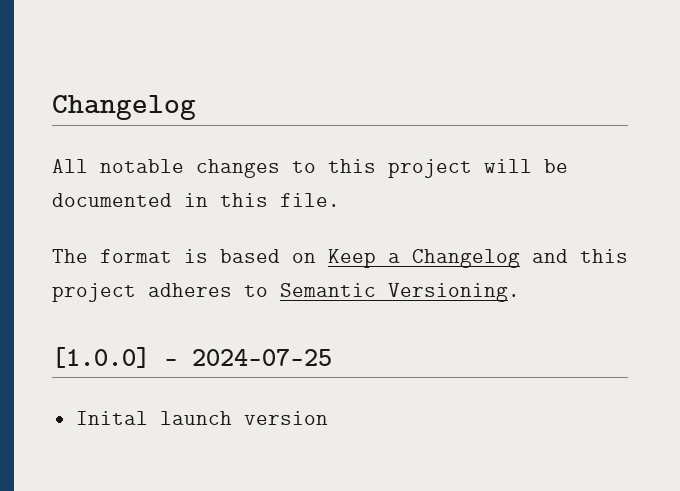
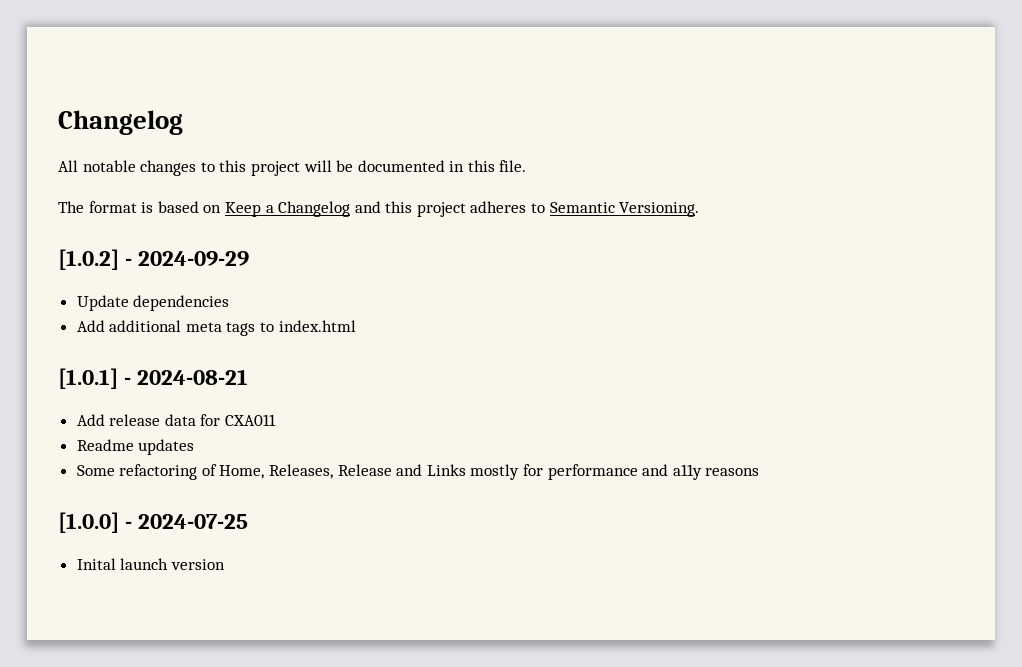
(520, 292) none -> [58,249,250,270] [76,295,230,311] [76,320,356,336] [58,368,249,389] [76,414,277,426] [76,439,195,455] [76,464,760,480] // [1.0.2] - 2024-09-29 // Update dependencies // Add additional meta tags to index.html // [1.0.1] - 2024-08-21 // Add release data for CXA011 // Readme updates // Some refactoring of Home, Releases, Release and Links mostly for performance and a11y reasons

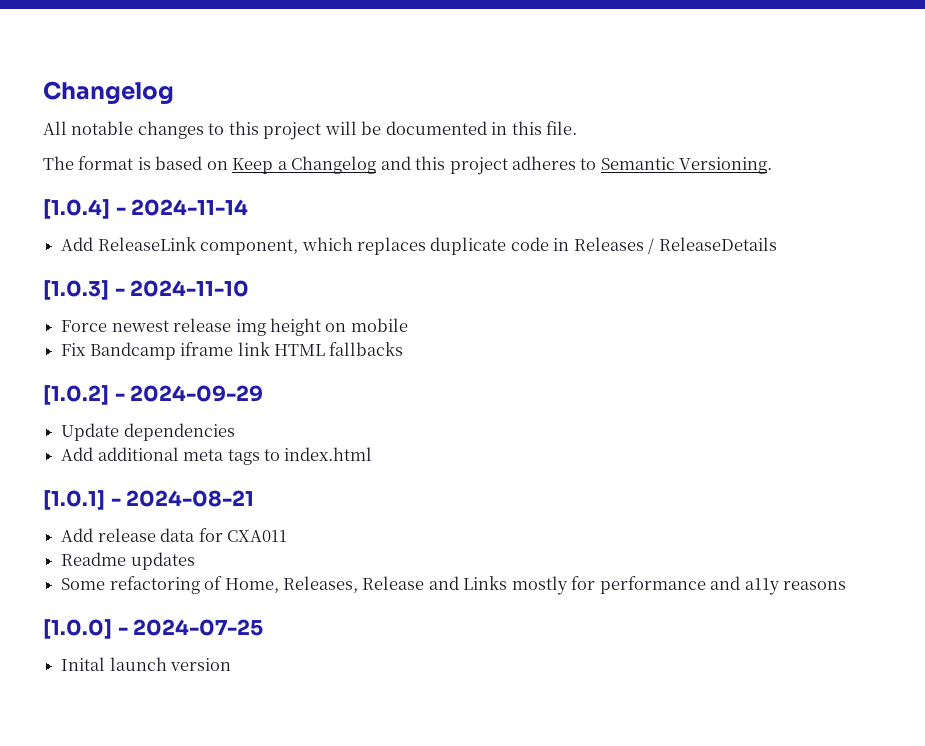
(700, 209) none -> [43,199,249,219] [61,237,777,255] [43,280,250,300] [61,318,408,336] [61,342,404,360] // [1.0.4] - 2024-11-14 // Add ReleaseLink component, which replaces duplicate code in Releases / ReleaseDetails // [1.0.3] - 2024-11-10 // Force newest release img height on mobile // Fix Bandcamp iframe link HTML fallbacks

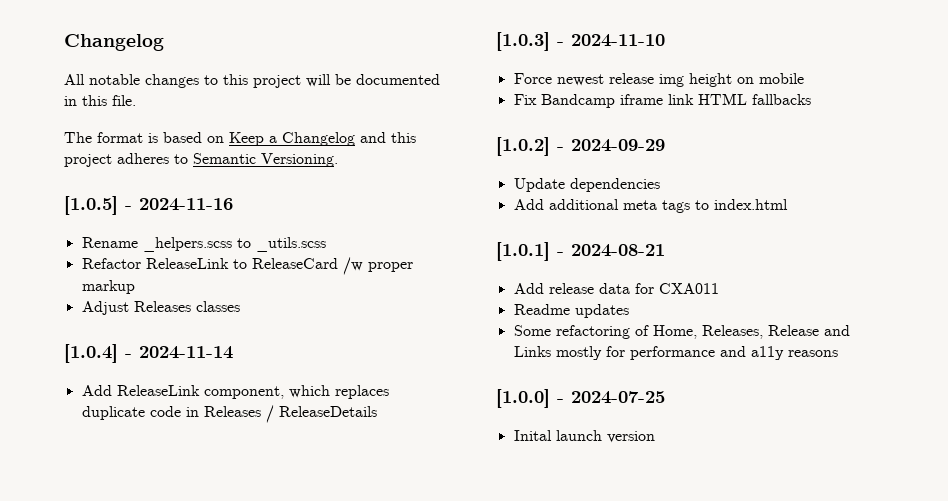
(773, 165) none -> [64,196,233,215] [81,237,326,252] [81,257,413,275] [81,280,135,294] [81,301,240,315] // [1.0.5] - 2024-11-16 // Rename _helpers.scss to _utils.scss // Refactor ReleaseLink to ReleaseCard /w proper markup // Adjust Releases classes

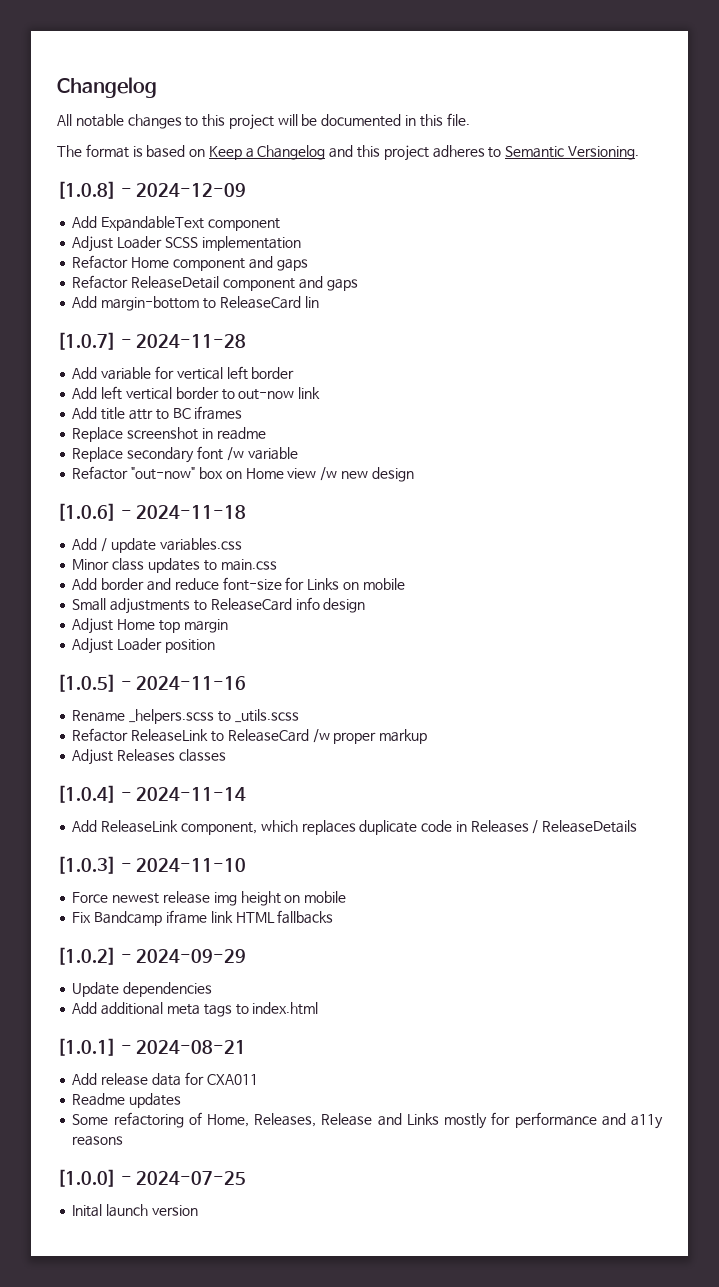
(338, 160) none -> [57,181,247,199] [72,216,280,231] [72,236,301,252] [72,255,308,271] [72,275,358,291] [72,296,319,311] [57,332,247,350] [72,366,295,380] [72,386,321,400] [72,406,243,420] [72,427,266,442] [72,446,298,463] [72,466,414,482] [57,503,247,521] [72,538,242,553] [72,558,277,573] [72,577,405,591] [72,597,366,614] [72,618,228,634] [72,638,215,654] // [1.0.8] - 2024-12-09 // Add ExpandableText component // Adjust Loader SCSS implementation // Refactor Home component and gaps // Refactor ReleaseDetail component and gaps // Add margin-bottom to ReleaseCard lin // [1.0.7] - 2024-11-28 // Add variable for vertical left border // Add left vertical border to out-now link // Add title attr to BC iframes // Replace screenshot in readme // Replace secondary font /w variable // Refactor "out-now" box on Home view /w new design // [1.0.6] - 2024-11-18 // Add / update variables.css // Minor class updates to main.css // Add border and reduce font-size for Links on mobile // Small adjustments to ReleaseCard info design // Adjust Home top margin // Adjust Loader position

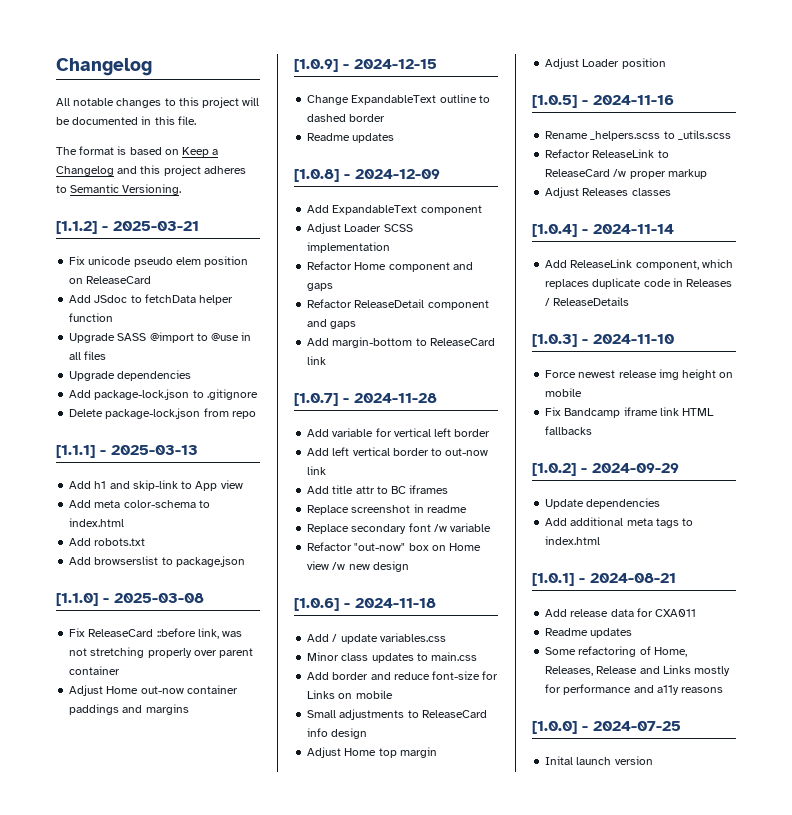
(639, 153) none -> [56,221,199,234] [69,256,249,267] [69,276,152,284] [69,294,234,305] [69,313,114,322] [69,332,252,343] [69,351,107,360] [69,370,192,381] [69,389,258,400] [69,408,256,419] [56,445,198,458] [69,480,243,491] [69,500,210,508] [69,518,125,527] [69,538,146,546] [69,556,245,567] [56,593,204,606] [69,628,243,639] [69,647,254,658] [69,666,121,675] [69,685,238,696] [69,704,189,715] [294,59,437,72] [307,94,490,105] [307,114,386,122] [307,133,395,143] // [1.1.2] - 2025-03-21 // Fix unicode pseudo elem position on ReleaseCard // Add JSdoc to fetchData helper function // Upgrade SASS @import to @use in all files // Upgrade dependencies // Add package-lock.json to .gitignore // Delete package-lock.json from repo // [1.1.1] - 2025-03-13 // Add h1 and skip-link to App view // Add meta color-schema to index.html // Add robots.txt // Add browserslist to package.json // [1.1.0] - 2025-03-08 // Fix ReleaseCard ::before link, was not stretching properly over parent container // Adjust Home out-now container paddings and margins // [1.0.9] - 2024-12-15 // Change ExpandableText outline to dashed border // Readme updates
[304,296,319,308] lin -> [307,356,327,365] link

